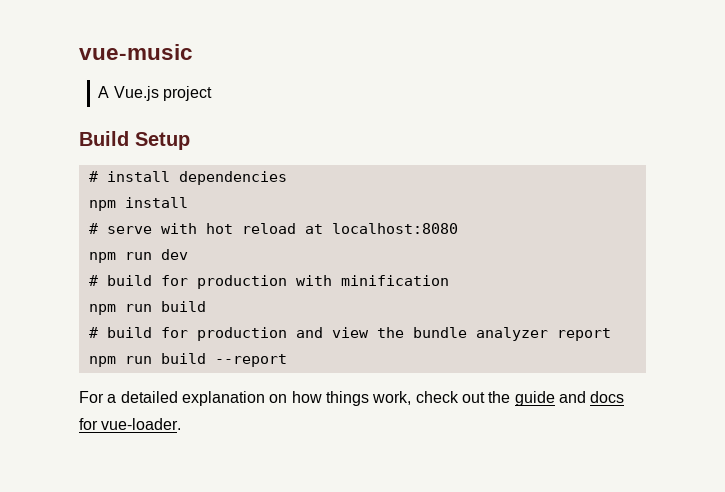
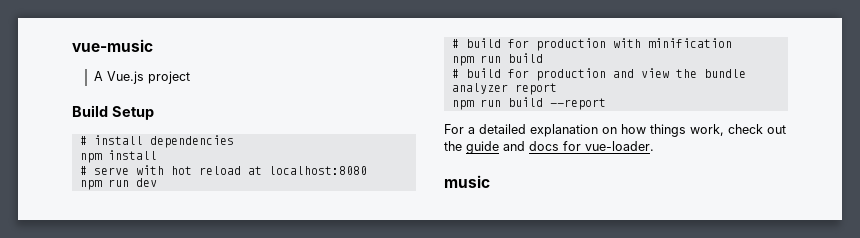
(182, 424) none -> [444,175,490,188] // music

